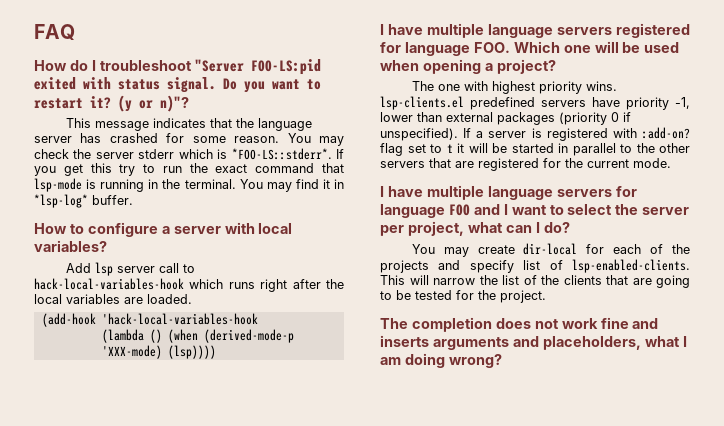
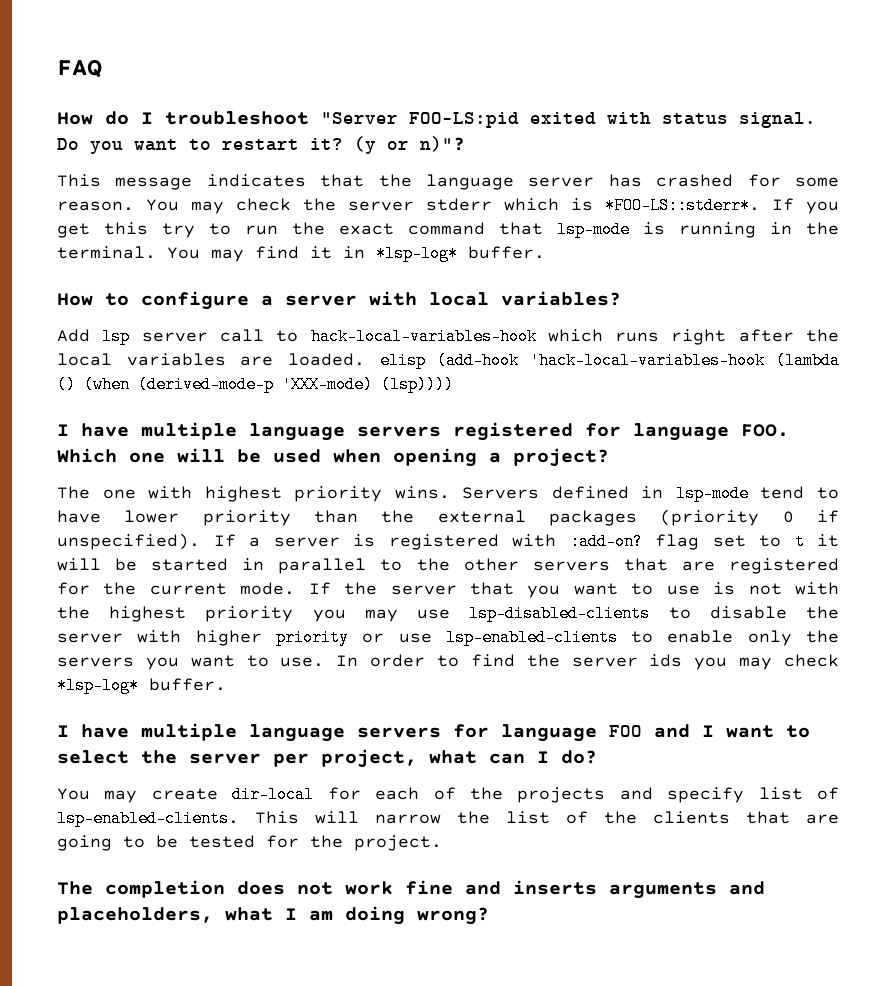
(192, 299) // -> [379,352,426,369] elisp
(258, 319) // -> (765, 360) none
[380,96,690,110] [380,112,442,122] lsp-clients.el predefined servers have priority -1, lower than -> [462,485,839,502] [57,510,415,526] Servers defined in lsp-mode tend to have lower priority than the
(671, 163) none -> [308,582,840,598] [57,605,839,622] [57,629,839,646] [57,654,839,670] [57,677,226,694] If the server that you want to use is not with the highest priority you may use lsp-disabled-clients to disable the server with higher priority or use lsp-enabled-clients to enable only the servers you want to use. In order to find the server ids you may check *lsp-log* buffer.

